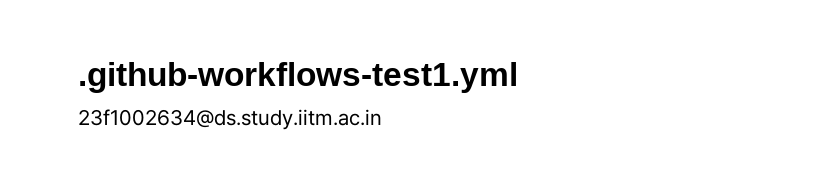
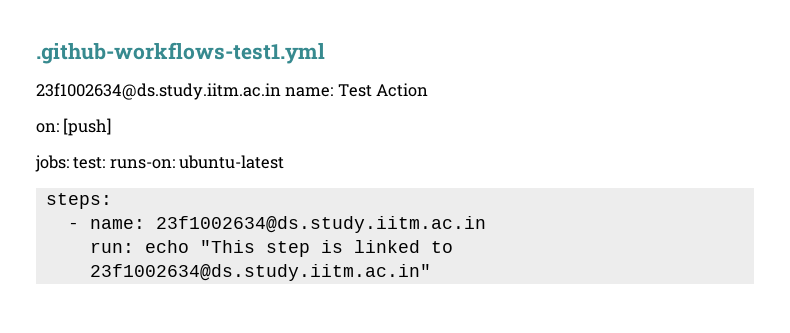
(382, 119) none -> [285,83,429,97] [36,118,112,136] [35,155,285,172] [45,193,112,209] [67,216,486,233] [89,240,453,257] [89,264,431,281] name: Test Action // on: [push] // jobs: test: runs-on: ubuntu-latest // steps: // - name: 23f1002634@ds.study.iitm.ac.in // run: echo "This step is linked to 23f1002634@ds.study.iitm.ac.in"

